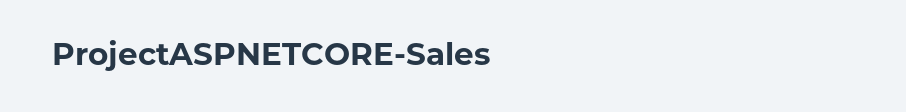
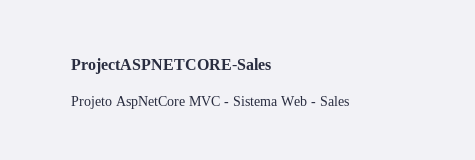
(490, 55) none -> [71,96,349,109] // Projeto AspNetCore MVC - Sistema Web - Sales

